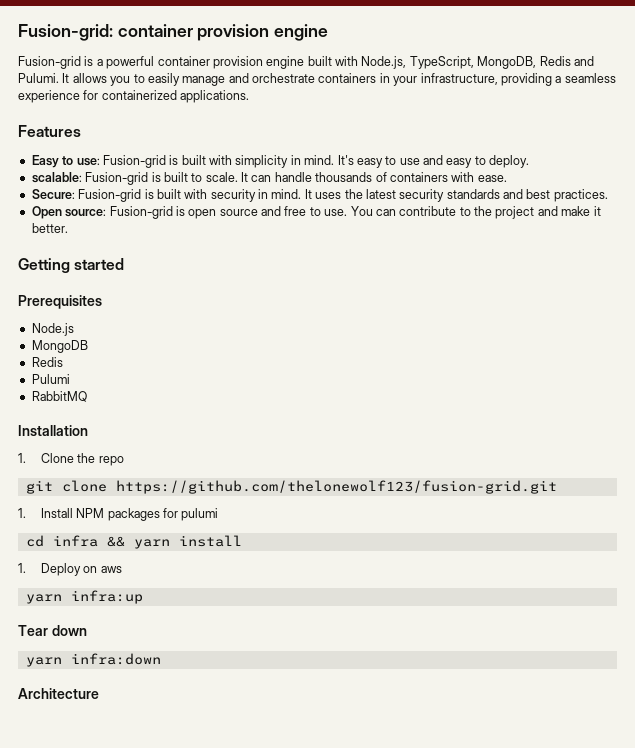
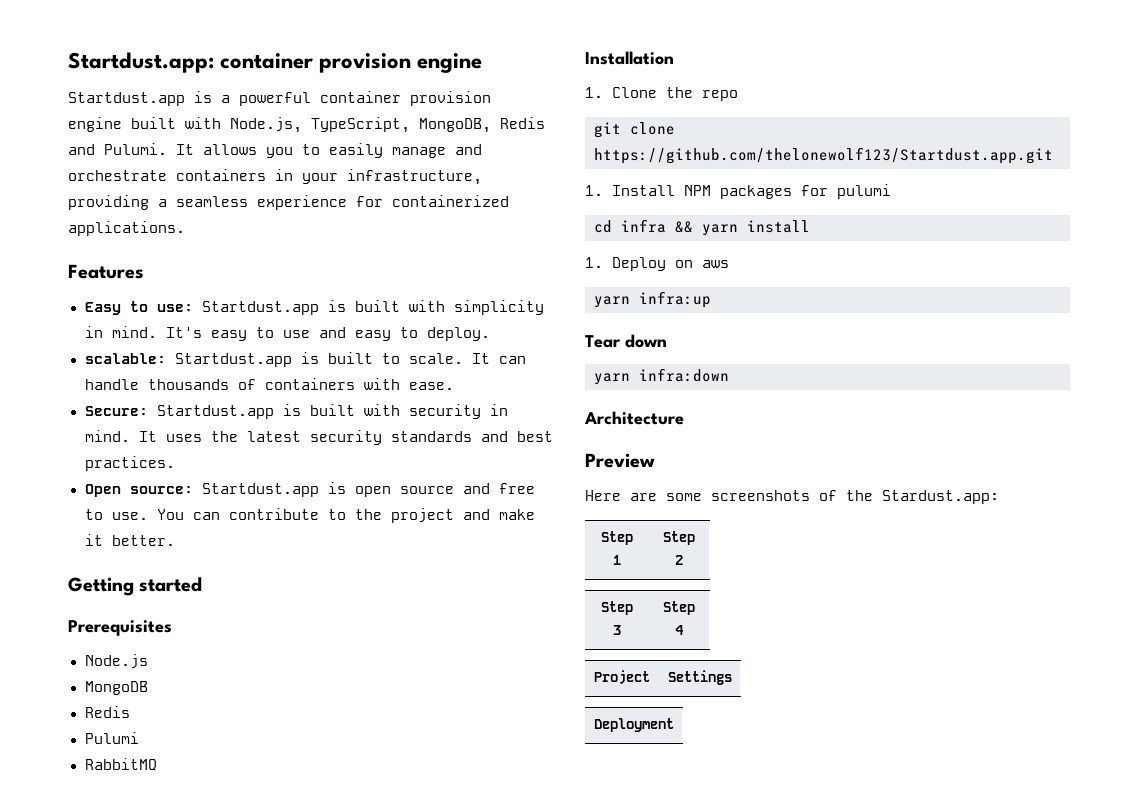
[18,24,113,41] Fusion-grid: -> [68,52,214,73] Startdust.app:
[18,56,81,69] Fusion-grid -> [68,92,185,106] Startdust.app
[102,155,166,168] Fusion-grid -> [201,301,319,315] Startdust.app
[85,172,149,185] Fusion-grid -> [174,353,292,367] Startdust.app
[78,189,142,202] Fusion-grid -> [156,405,274,419] Startdust.app
[109,206,173,219] Fusion-grid -> [201,483,319,497] Startdust.app
[115,480,557,494] https://github.com/thelonewolf123/fusion-grid.git -> [594,147,1053,164] https://github.com/thelonewolf123/Startdust.app.git
(99, 693) none -> [585,453,655,468] [585,490,999,504] [600,531,633,545] [612,555,621,565] [662,531,695,545] [674,555,683,565] [600,601,633,615] [612,625,621,635] [662,601,695,615] [674,625,684,635] [594,670,650,684] [667,670,732,685] [594,718,674,732] // Preview // Here are some screenshots of the Stardust.app: // Step 1 | Step 2 // Step 3 | Step 4 // Project | Settings // Deployment

